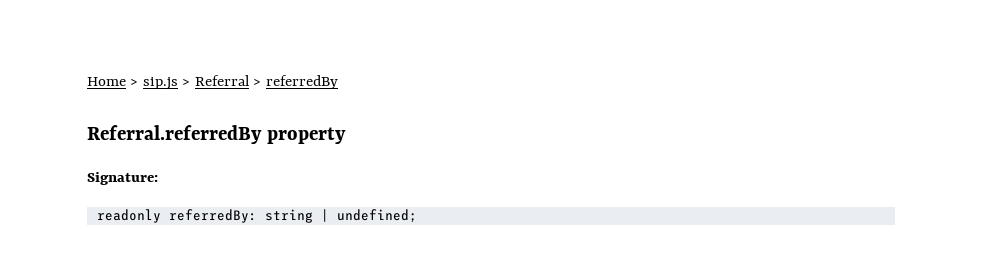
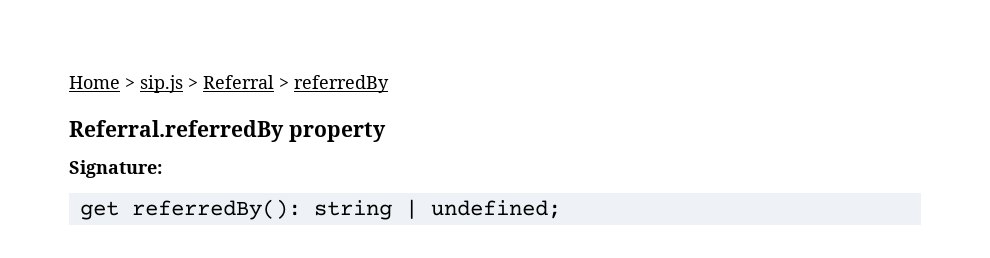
[96,209,257,223] readonly referredBy: -> [79,199,301,220] get referredBy():

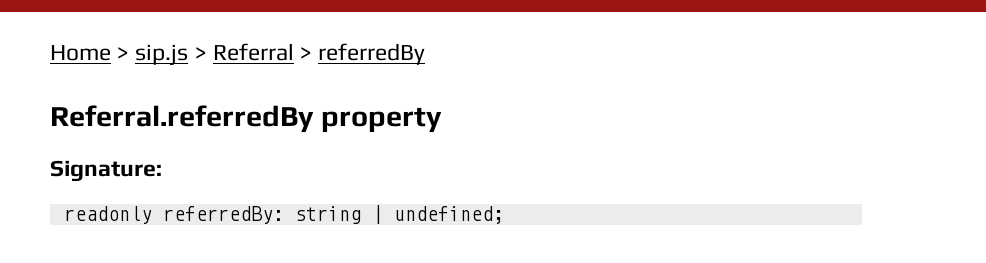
[79,199,301,220] get referredBy(): -> [63,206,284,224] readonly referredBy:

